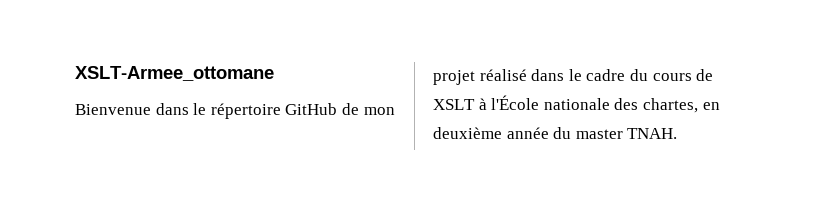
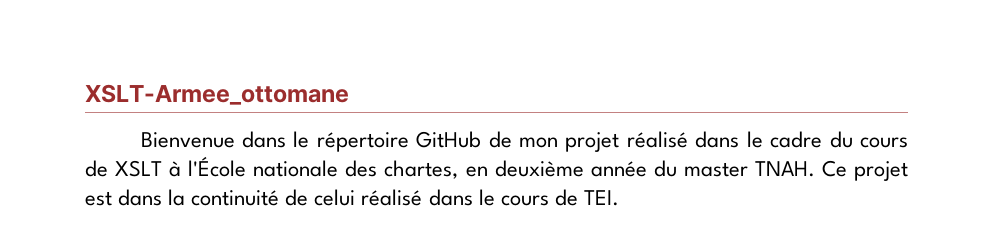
(678, 133) none -> [821,160,908,181] [85,189,619,206] Ce projet est dans la continuité de celui réalisé dans le cours de TEI.

